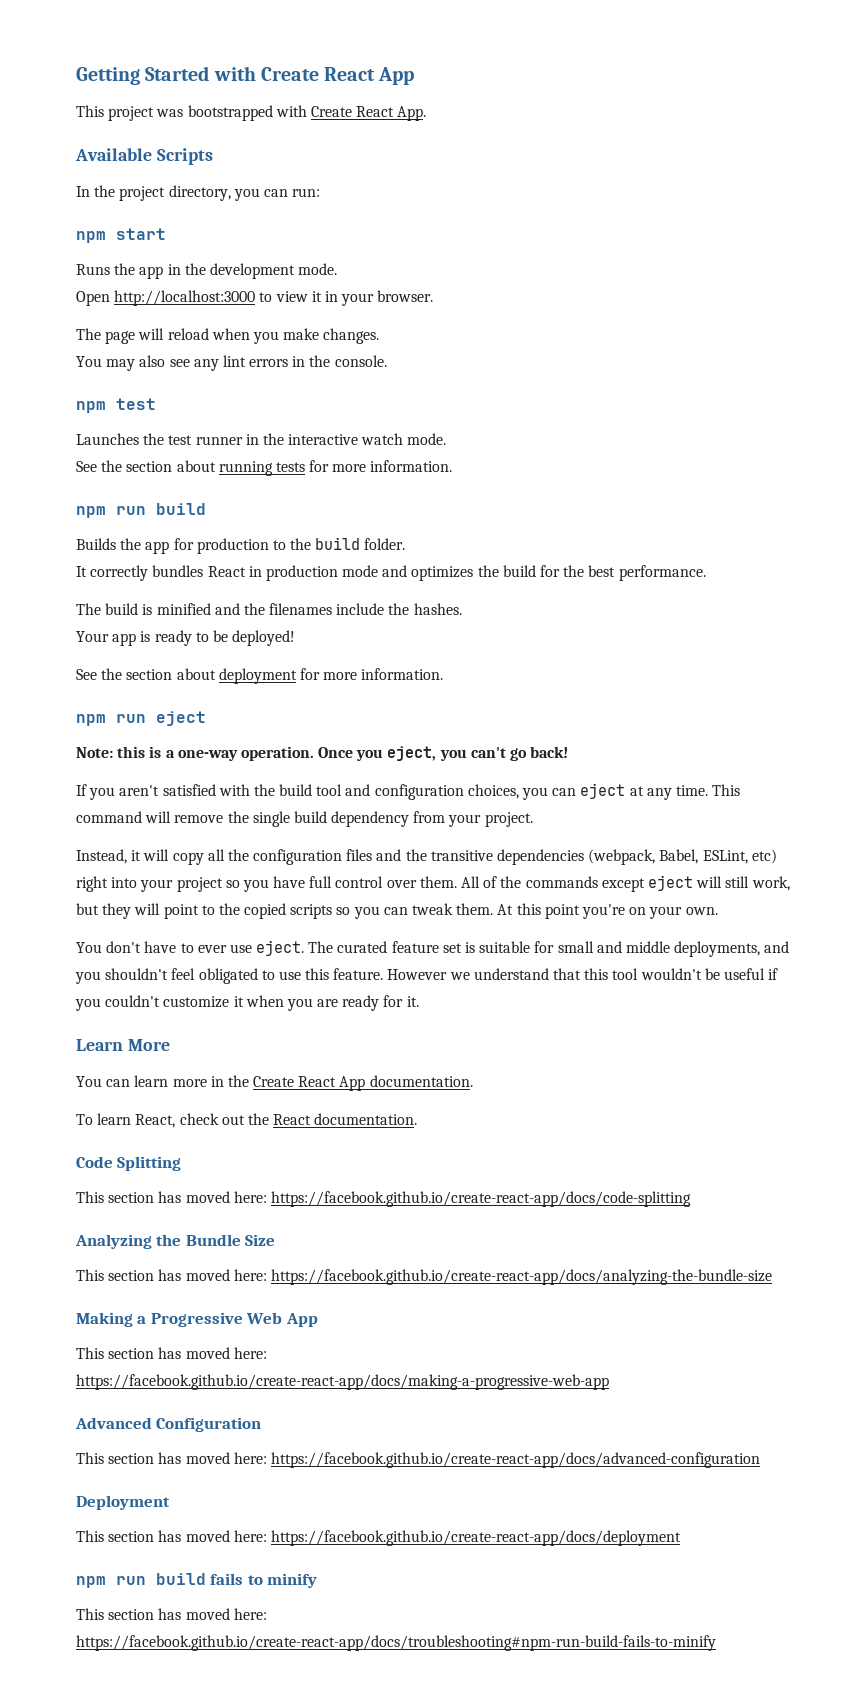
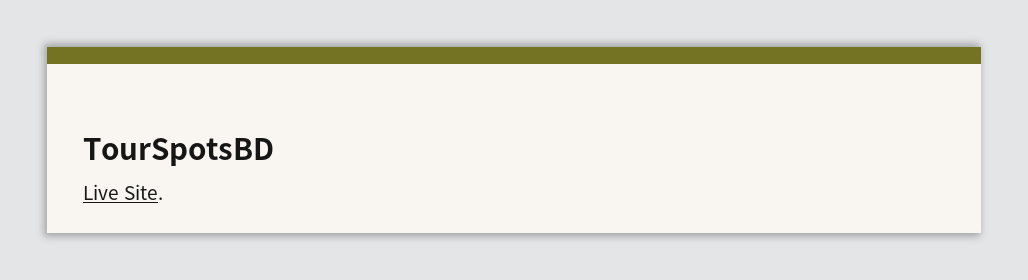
[76,66,415,85] [76,105,427,121] [75,148,213,165] [76,185,321,201] [76,228,166,243] [76,263,338,279] [76,290,434,306] [76,328,380,344] [76,355,387,371] [76,398,156,413] [76,433,447,445] [76,460,453,476] [76,503,206,518] [76,537,406,554] [76,565,706,581] [76,603,462,615] [76,630,296,646] [76,668,444,684] [76,711,206,726] [76,746,569,761] [76,783,741,800] [76,811,533,827] [76,849,777,865] [76,875,790,892] [76,903,718,919] [76,940,790,957] [75,968,779,984] [75,995,419,1011] [76,1039,170,1051] [76,1075,473,1091] [76,1113,418,1128] [76,1156,182,1171] [76,1191,691,1207] [75,1234,276,1249] [76,1269,772,1285] [76,1312,318,1327] [76,1347,267,1359] [76,1374,609,1390] [75,1417,262,1432] [76,1452,760,1468] [76,1495,170,1510] [76,1530,681,1546] [76,1573,318,1588] [76,1608,267,1620] [76,1635,716,1651] Getting Started with Create React App // This project was bootstrapped with Create React App. // Available Scripts // In the project directory, you can run: // npm start // Runs the app in the development mode. // Open http://localhost:3000 to view it in your browser. // The page will reload when you make changes. // You may also see any lint errors in the console. // npm test // Launches the test runner in the interactive watch mode. // See the section about running tests for more information. // npm run build // Builds the app for production to the build folder. // It correctly bundles React in production mode and optimizes the build for the best performance. // The build is minified and the filenames include the hashes. // Your app is ready to be deployed! // See the section about deployment for more information. // npm run eject // Note: this is a one-way operation. Once you eject, you can't go back! // If you aren't satisfied with the build tool and configuration choices, you can eject at any time. This command will remove the single build dependency from your project. // Instead, it will copy all the configuration files and the transitive dependencies (webpack, Babel, ESLint, etc) right into your project so you have full control over them. All of the commands except eject will still work, but they will point to the copied scripts so you can tweak them. At this point you're on your own. // You don't have to ever use eject. The curated feature set is suitable for small and middle deployments, and you shouldn't feel obligated to use this feature. However we understand that this tool wouldn't be useful if you couldn't customize it when you are ready for it. // Learn More // You can learn more in the Create React App documentation. // To learn React, check out the React documentation. // Code Splitting // This section has moved here: https://facebook.github.io/create-react-app/docs/code-splitting // Analyzing the Bundle Size // This section has moved here: https://facebook.github.io/create-react-app/docs/analyzing-the-bundle-size // Making a Progressive Web App // This section has moved here: https://facebook.github.io/create-react-app/docs/making-a-progressive-web-app // Advanced Configuration // This section has moved here: https://facebook.github.io/create-react-app/docs/advanced-configuration // Deployment // This section has moved here: https://facebook.github.io/create-react-app/docs/deployment // npm run build fails to minify // This section has moved here: https://facebook.github.io/create-react-app/docs/troubleshooting#npm-run-build-fails-to-minify -> [83,138,274,166] [83,184,164,200] TourSpotsBD // Live Site.

